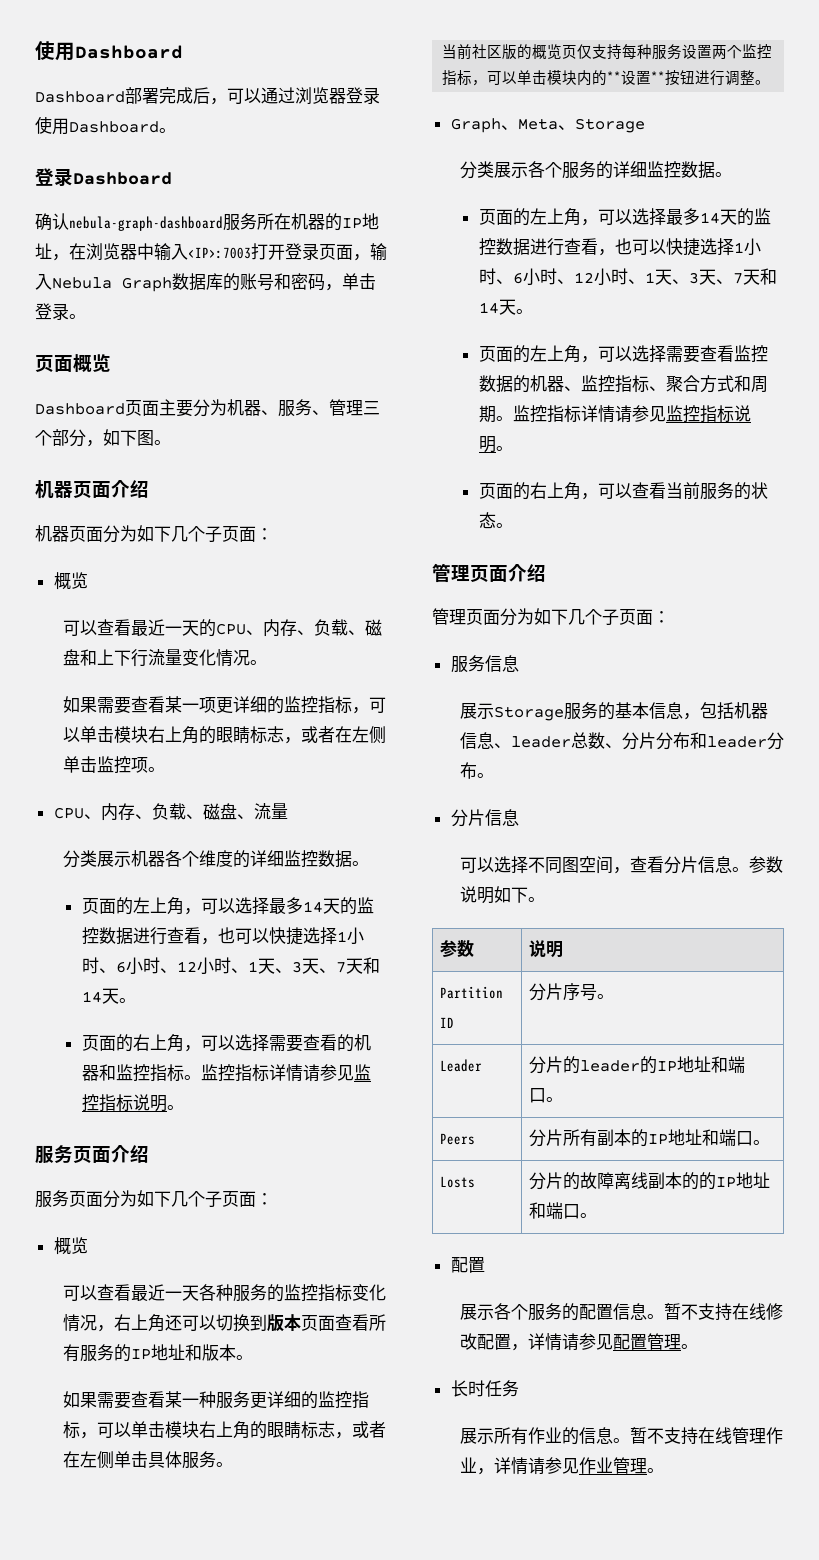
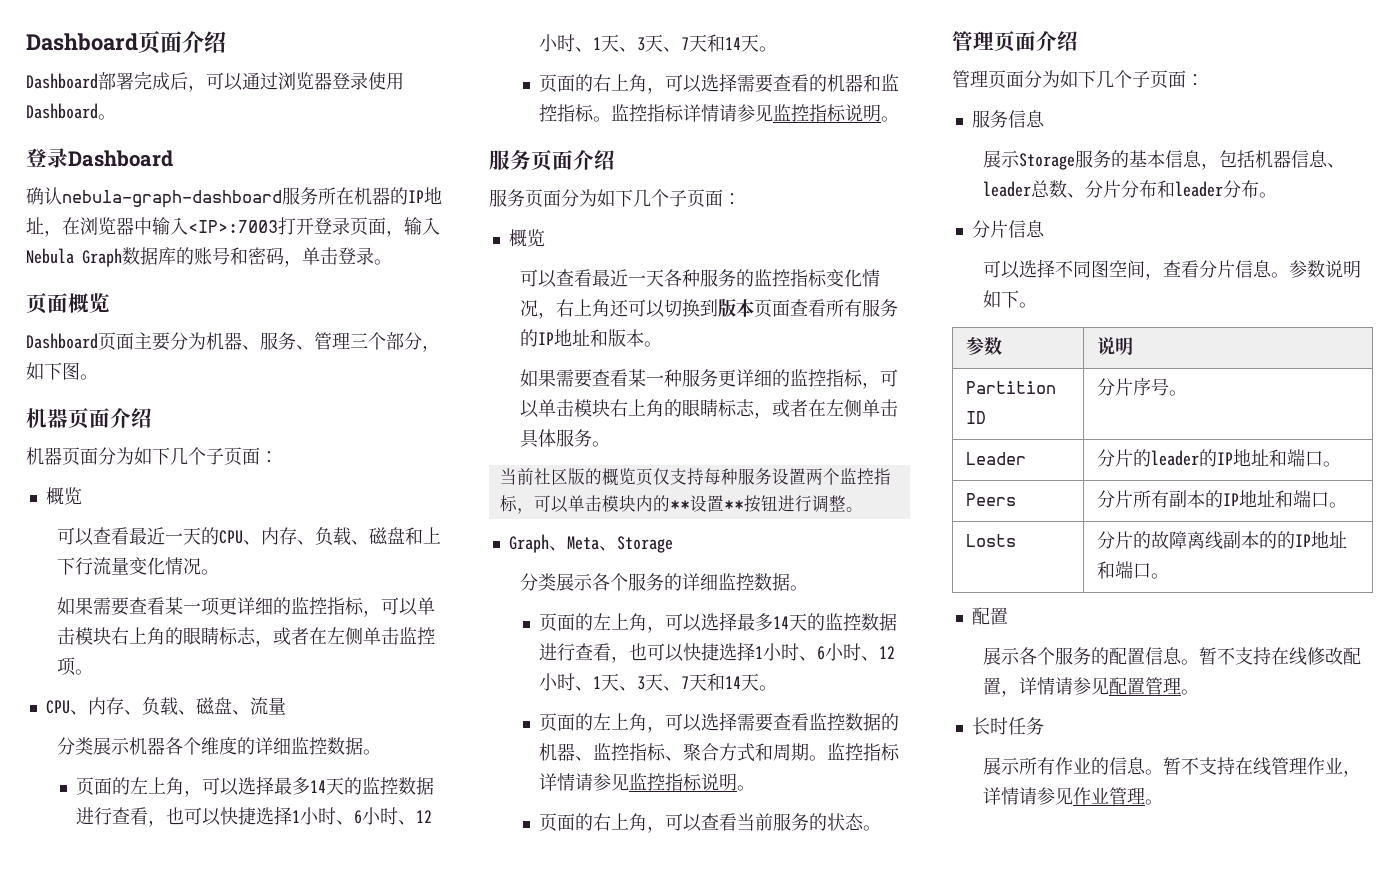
[35,41,183,61] 使用Dashboard -> [26,31,226,54] Dashboard页面介绍

